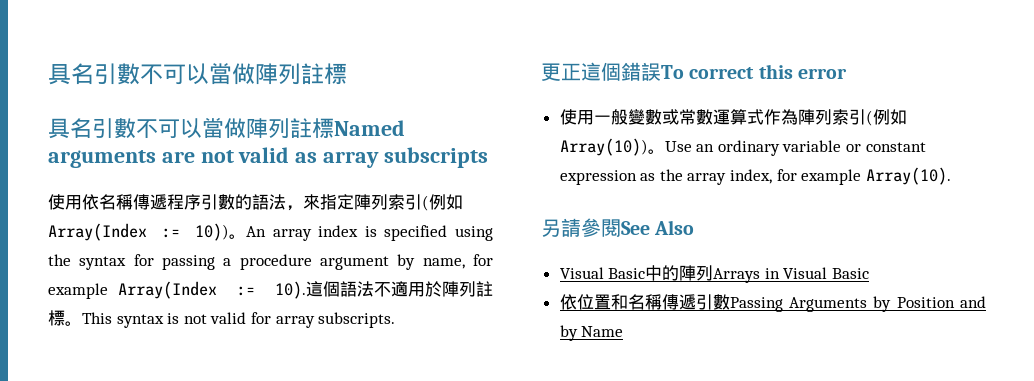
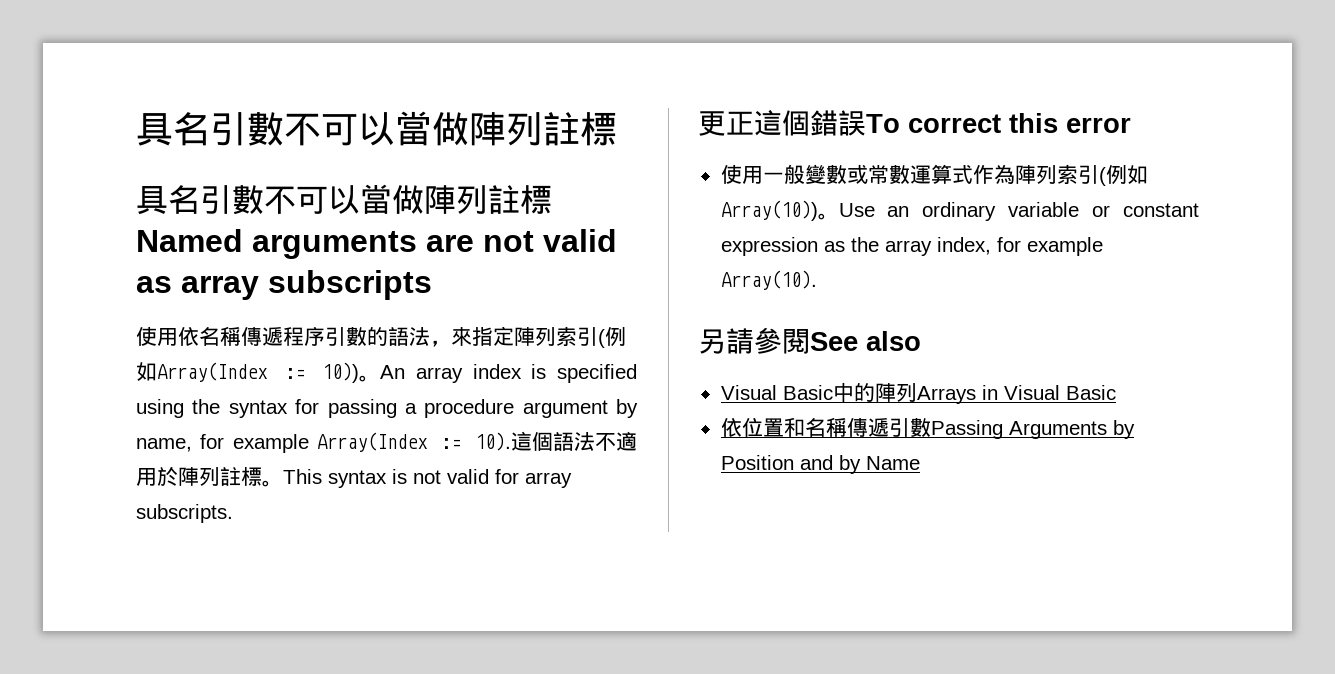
[654,220,695,235] Also -> [866,331,921,351] also

